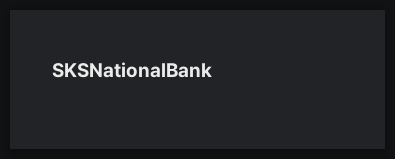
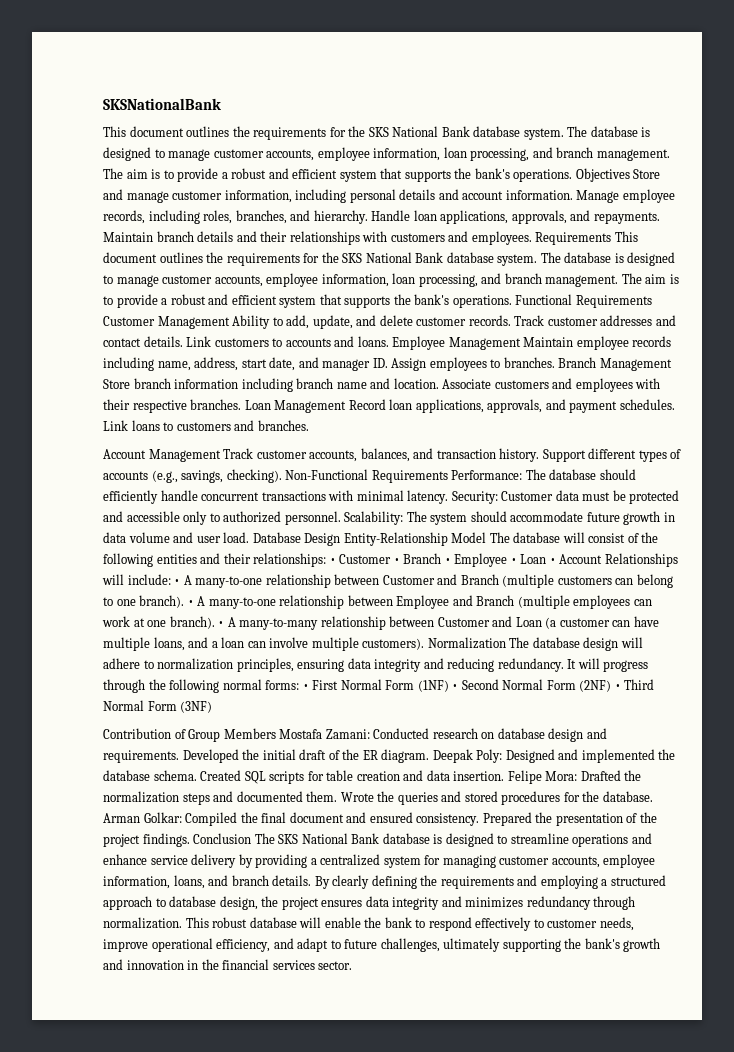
(212, 70) none -> [103,126,651,140] [103,147,670,161] [103,168,661,182] [103,189,675,203] [103,210,660,224] [103,231,638,245] [103,252,676,266] [103,273,679,287] [103,294,652,308] [103,315,676,329] [103,336,672,350] [103,357,672,371] [103,378,661,392] [103,399,675,413] [103,420,309,431] [103,448,682,462] [103,469,636,483] [103,490,680,504] [103,511,675,525] [103,532,659,546] [103,553,678,567] [102,574,673,588] [103,595,652,609] [102,616,659,630] [103,637,643,651] [103,658,649,672] [103,679,655,693] [103,700,213,713] [103,728,607,742] [103,749,676,763] [103,770,642,784] [103,791,653,805] [103,812,657,826] [103,833,652,847] [103,854,656,868] [103,875,666,889] [103,896,636,910] [103,917,634,931] [103,938,661,952] [103,959,353,970] // This document outlines the requirements for the SKS National Bank database system. The database is designed to manage customer accounts, employee information, loan processing, and branch management. The aim is to provide a robust and efficient system that supports the bank's operations. Objectives Store and manage customer information, including personal details and account information. Manage employee records, including roles, branches, and hierarchy. Handle loan applications, approvals, and repayments. Maintain branch details and their relationships with customers and employees. Requirements This document outlines the requirements for the SKS National Bank database system. The database is designed to manage customer accounts, employee information, loan processing, and branch management. The aim is to provide a robust and efficient system that supports the bank's operations. Functional Requirements Customer Management Ability to add, update, and delete customer records. Track customer addresses and contact details. Link customers to accounts and loans. Employee Management Maintain employee records including name, address, start date, and manager ID. Assign employees to branches. Branch Management Store branch information including branch name and location. Associate customers and employees with their respective branches. Loan Management Record loan applications, approvals, and payment schedules. Link loans to customers and branches. // Account Management Track customer accounts, balances, and transaction history. Support different types of accounts (e.g., savings, checking). Non-Functional Requirements Performance: The database should efficiently handle concurrent transactions with minimal latency. Security: Customer data must be protected and accessible only to authorized personnel. Scalability: The system should accommodate future growth in data volume and user load. Database Design Entity-Relationship Model The database will consist of the following entities and their relationships: • Customer • Branch • Employee • Loan • Account Relationships will include: • A many-to-one relationship between Customer and Branch (multiple customers can belong to one branch). • A many-to-one relationship between Employee and Branch (multiple employees can work at one branch). • A many-to-many relationship between Customer and Loan (a customer can have multiple loans, and a loan can involve multiple customers). Normalization The database design will adhere to normalization principles, ensuring data integrity and reducing redundancy. It will progress through the following normal forms: • First Normal Form (1NF) • Second Normal Form (2NF) • Third Normal Form (3NF) // Contribution of Group Members Mostafa Zamani: Conducted research on database design and requirements. Developed the initial draft of the ER diagram. Deepak Poly: Designed and implemented the database schema. Created SQL scripts for table creation and data insertion. Felipe Mora: Drafted the normalization steps and documented them. Wrote the queries and stored procedures for the database. Arman Golkar: Compiled the final document and ensured consistency. Prepared the presentation of the project findings. Conclusion The SKS National Bank database is designed to streamline operations and enhance service delivery by providing a centralized system for managing customer accounts, employee information, loans, and branch details. By clearly defining the requirements and employing a structured approach to database design, the project ensures data integrity and minimizes redundancy through normalization. This robust database will enable the bank to respond effectively to customer needs, improve operational efficiency, and adapt to future challenges, ultimately supporting the bank's growth and innovation in the financial services sector.

